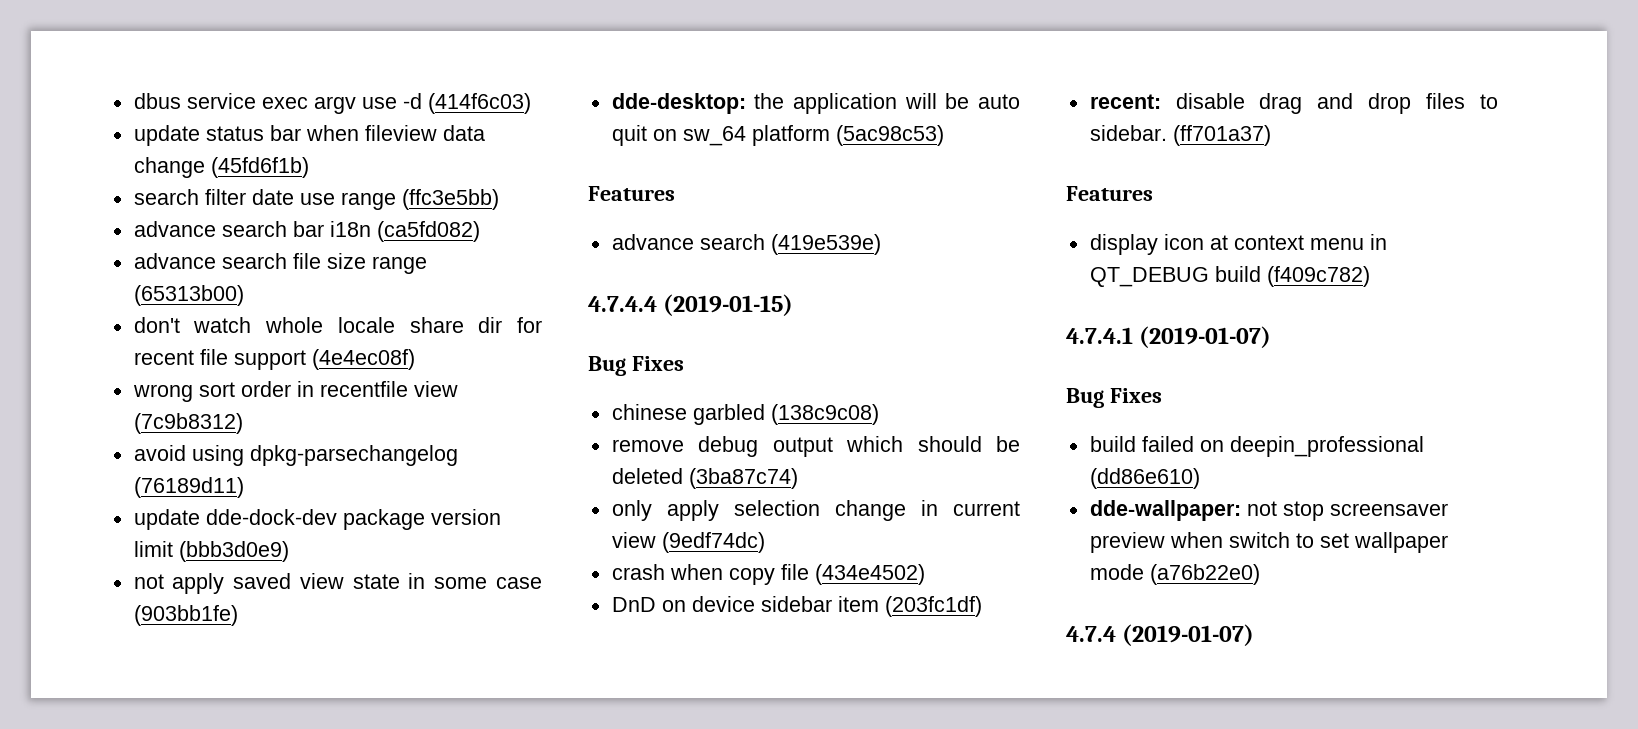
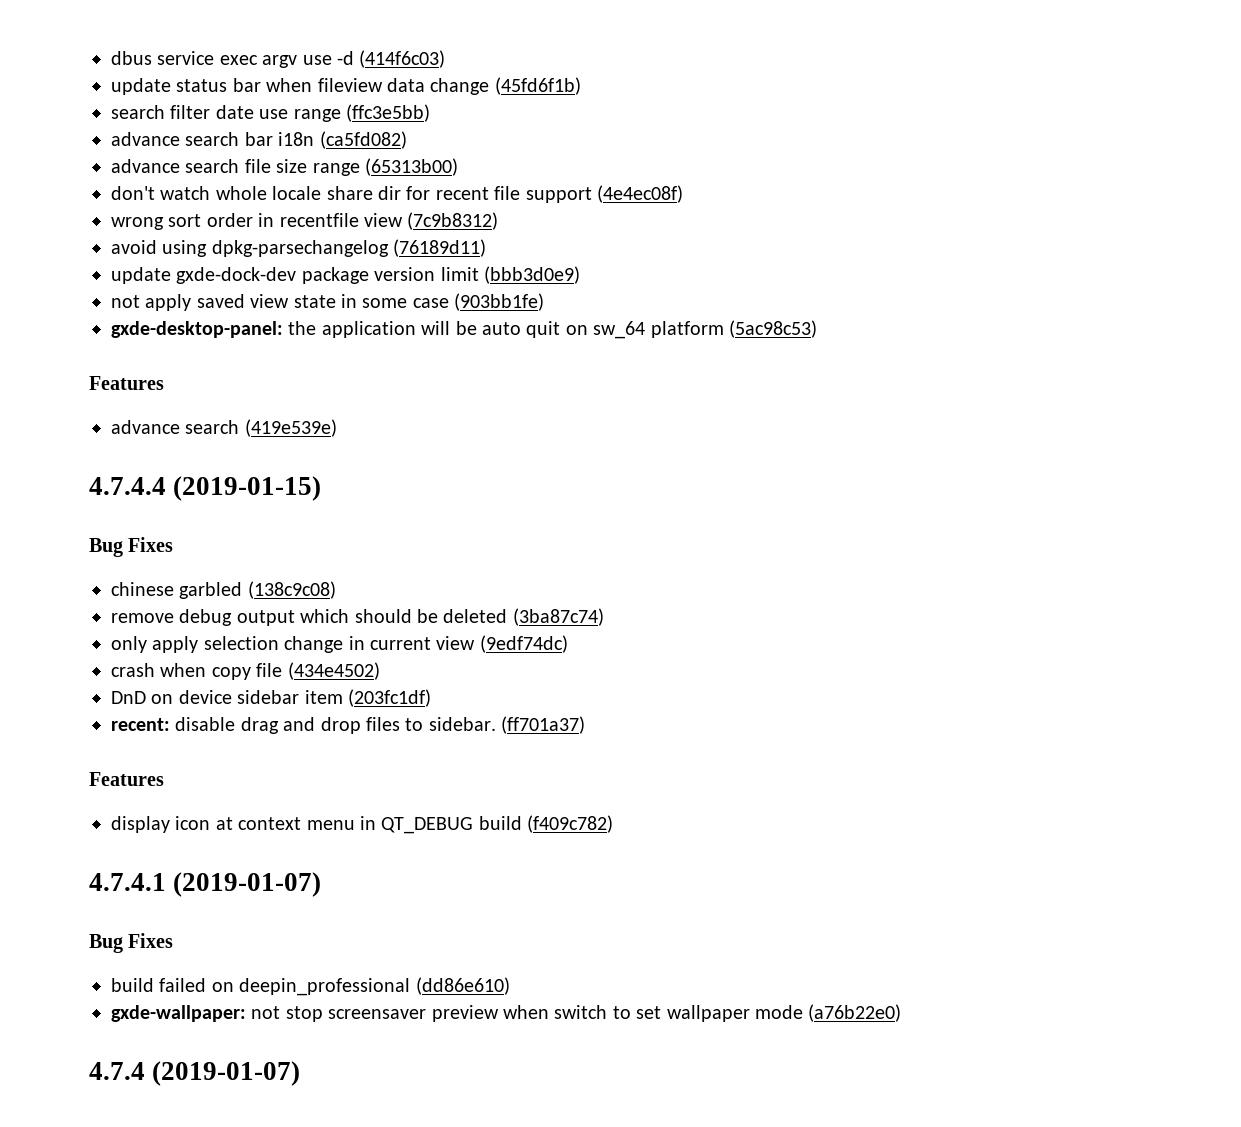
[205,509,337,525] dde-dock-dev -> [176,267,297,284] gxde-dock-dev
[611,93,746,114] dde-desktop: -> [111,321,283,338] gxde-desktop-panel:
[1089,500,1241,521] dde-wallpaper: -> [111,1005,246,1022] gxde-wallpaper:

